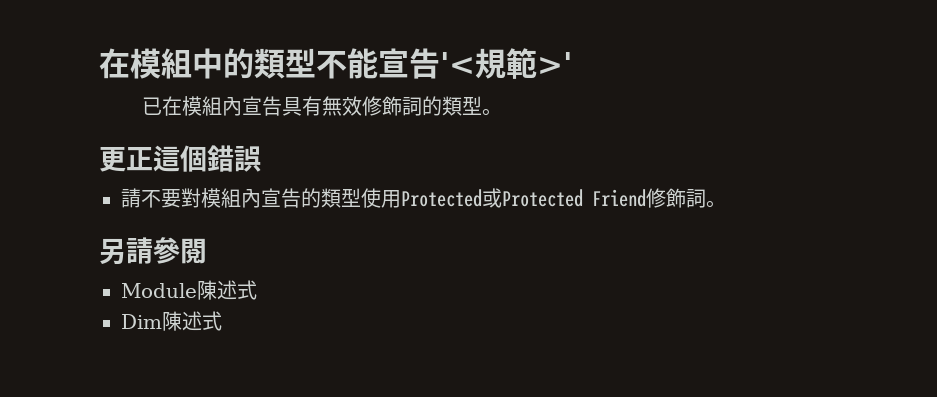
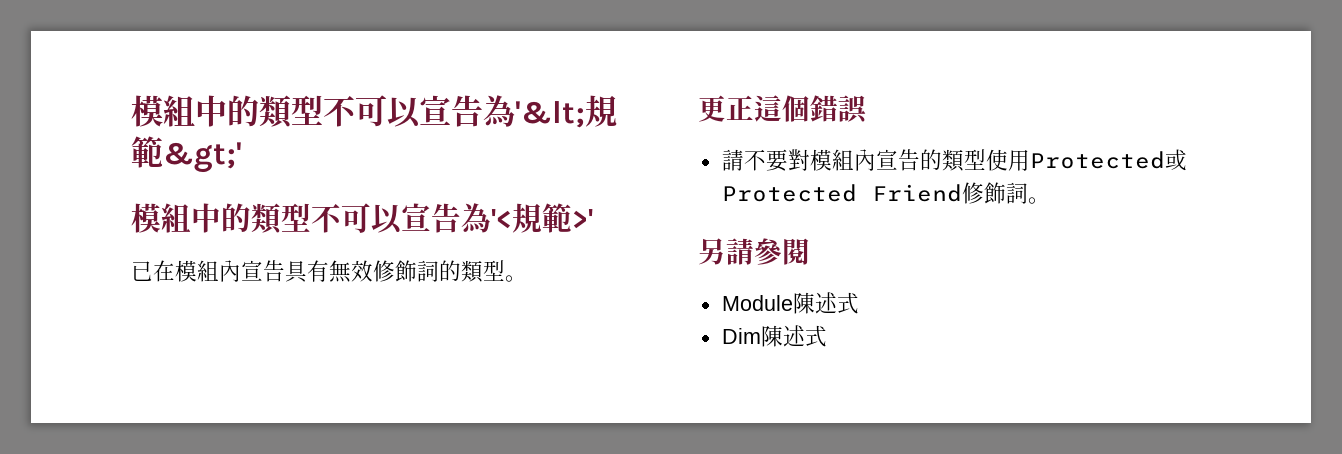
[99,48,440,79] 在模組中的類型不能宣告 -> [131,95,617,129] [131,136,242,173] [131,203,491,234] 模組中的類型不可以宣告為'&lt;規範&gt;' // 模組中的類型不可以宣告為

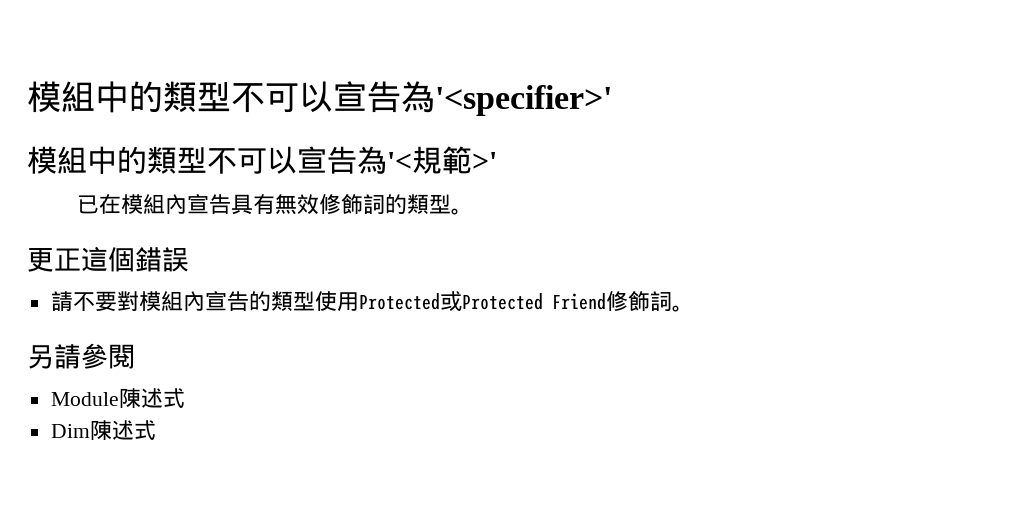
[131,95,617,129] [131,136,242,173] 模組中的類型不可以宣告為'&lt;規範&gt;' -> [27,81,612,116] 模組中的類型不可以宣告為'<specifier>'

